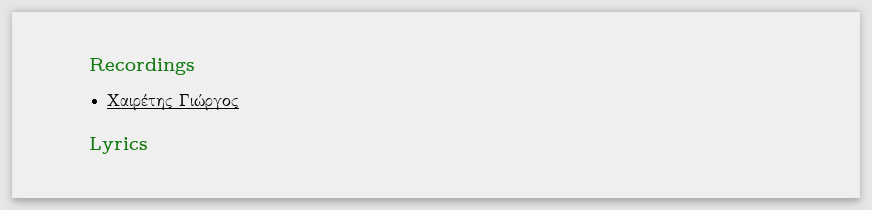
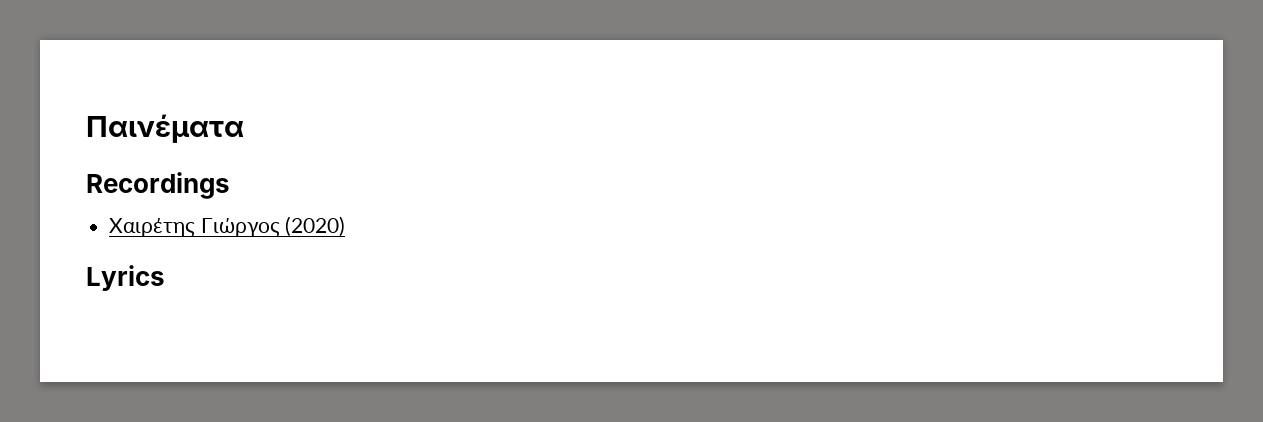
(89, 66) none -> [86,114,244,143] Παινέματα //
(240, 102) none -> [285,216,346,237] (2020)

